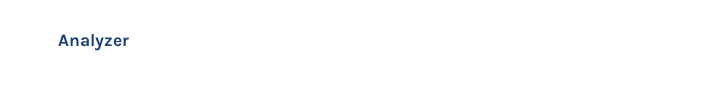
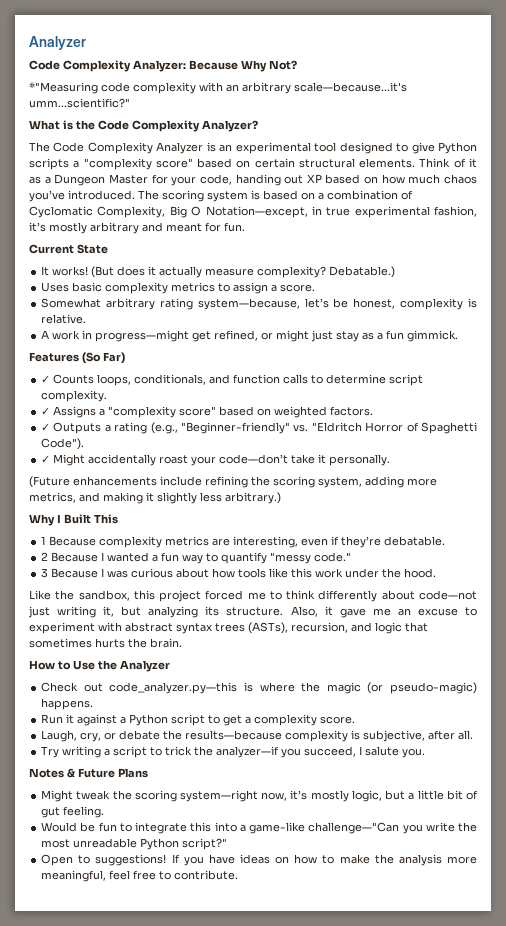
[58,34,129,51] Analyzer -> [29,36,86,50] [29,60,297,72] [29,82,407,94] [29,98,130,108] [29,120,258,132] [29,142,477,154] [29,158,477,170] [29,174,478,186] [29,190,413,202] [29,206,477,218] [29,222,245,234] [29,244,108,254] [41,266,396,278] [41,282,316,294] [41,298,478,310] [41,314,87,324] [41,330,459,342] [29,352,125,364] [41,374,424,386] [41,390,108,402] [41,406,374,418] [41,422,477,434] [41,438,85,450] [41,454,391,466] [29,476,437,488] [29,492,281,504] [29,514,118,526] [41,536,446,548] [41,552,352,564] [41,568,437,578] [29,590,477,602] [28,606,478,618] [29,622,428,634] [29,638,182,648] [29,660,170,672] [41,682,478,694] [41,698,94,710] [41,714,356,726] [41,730,474,742] [41,746,426,758] [29,768,148,778] [41,790,478,802] [41,806,105,818] [41,822,478,834] [41,838,228,850] [41,854,477,866] [41,870,239,882] Analyzer // Code Complexity Analyzer: Because Why Not? // *"Measuring code complexity with an arbitrary scale—because...it's umm...scientific?" // What is the Code Complexity Analyzer? // The Code Complexity Analyzer is an experimental tool designed to give Python scripts a "complexity score" based on certain structural elements. Think of it as a Dungeon Master for your code, handing out XP based on how much chaos you’ve introduced. The scoring system is based on a combination of Cyclomatic Complexity, Big O Notation—except, in true experimental fashion, it’s mostly arbitrary and meant for fun. // Current State // It works! (But does it actually measure complexity? Debatable.) // Uses basic complexity metrics to assign a score. // Somewhat arbitrary rating system—because, let’s be honest, complexity is relative. // A work in progress—might get refined, or might just stay as a fun gimmick. // Features (So Far) // ✓ Counts loops, conditionals, and function calls to determine script complexity. // ✓ Assigns a "complexity score" based on weighted factors. // ✓ Outputs a rating (e.g., "Beginner-friendly" vs. "Eldritch Horror of Spaghetti Code"). // ✓ Might accidentally roast your code—don’t take it personally. // (Future enhancements include refining the scoring system, adding more metrics, and making it slightly less arbitrary.) // Why I Built This // 1 Because complexity metrics are interesting, even if they’re debatable. // 2 Because I wanted a fun way to quantify "messy code." // 3 Because I was curious about how tools like this work under the hood. // Like the sandbox, this project forced me to think differently about code—not just writing it, but analyzing its structure. Also, it gave me an excuse to experiment with abstract syntax trees (ASTs), recursion, and logic that sometimes hurts the brain. // How to Use the Analyzer // Check out code_analyzer.py—this is where the magic (or pseudo-magic) happens. // Run it against a Python script to get a complexity score. // Laugh, cry, or debate the results—because complexity is subjective, after all. // Try writing a script to trick the analyzer—if you succeed, I salute you. // Notes & Future Plans // Might tweak the scoring system—right now, it’s mostly logic, but a little bit of gut feeling. // Would be fun to integrate this into a game-like challenge—"Can you write the most unreadable Python script?" // Open to suggestions! If you have ideas on how to make the analysis more meaningful, feel free to contribute.

